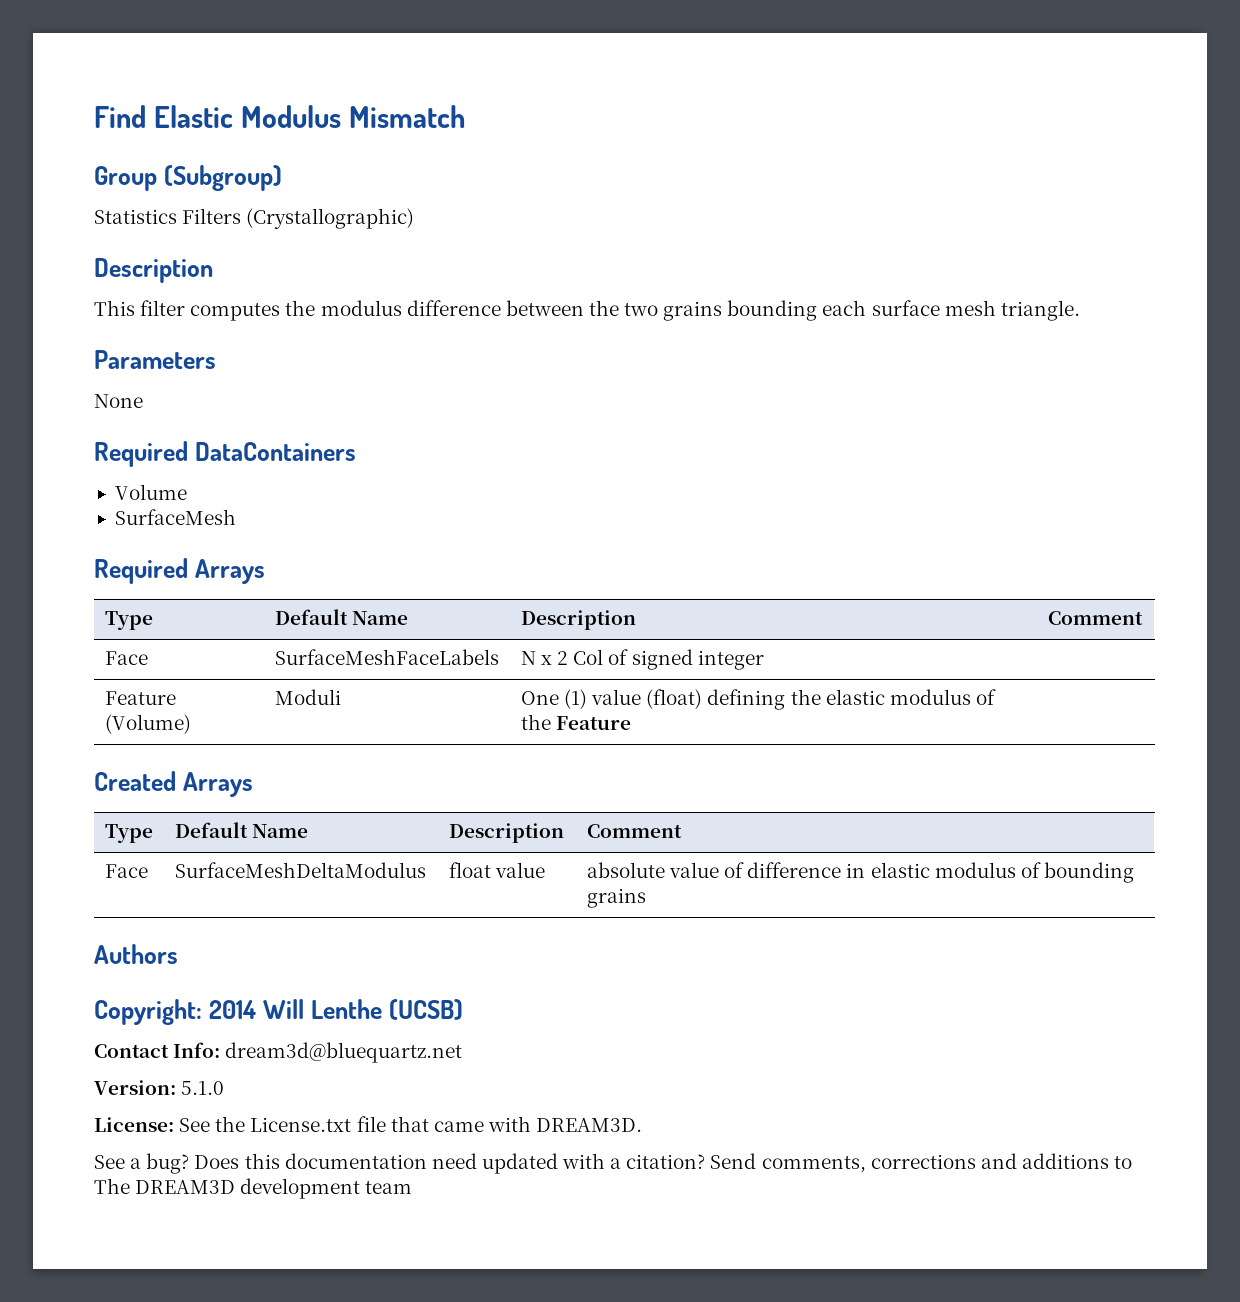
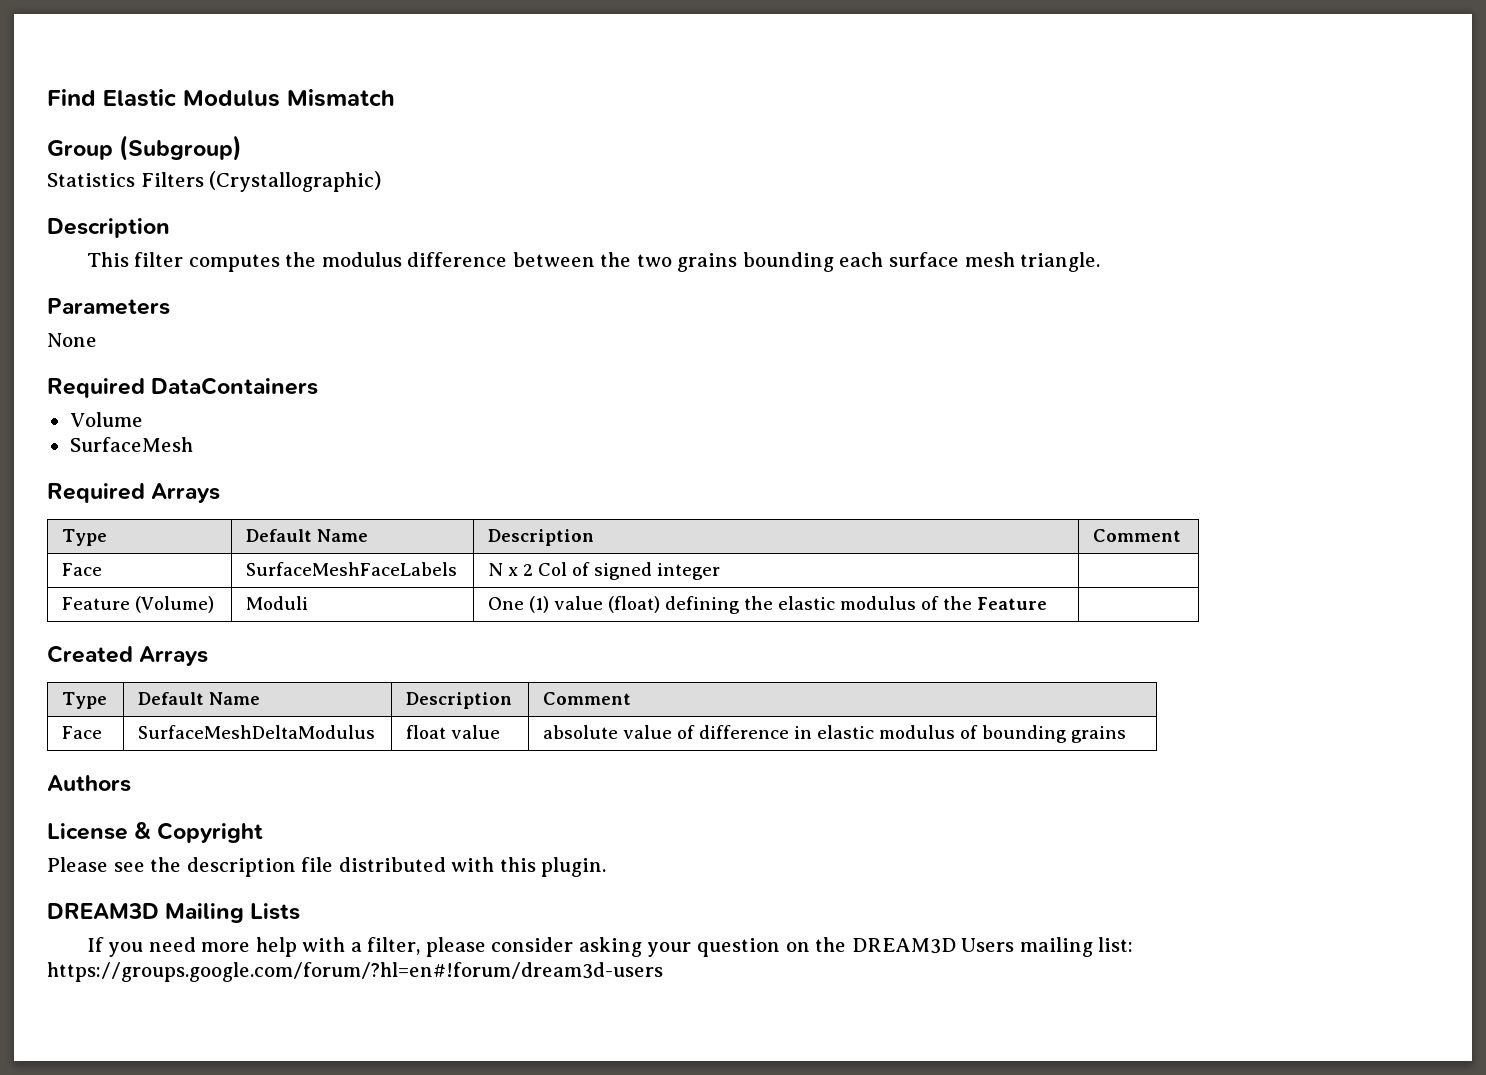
[94,999,463,1025] [94,1042,463,1063] [94,1080,225,1095] [94,1116,643,1132] [94,1153,1133,1174] [94,1178,413,1199] Copyright: 2014 Will Lenthe (UCSB) // Contact Info: dream3d@bluequartz.net // Version: 5.1.0 // License: See the License.txt file that came with DREAM3D. // See a bug? Does this documentation need updated with a citation? Send comments, corrections and additions to The DREAM3D development team -> [47,822,264,843] [47,857,607,877] [47,903,301,923] [86,937,1134,957] [47,962,663,982] License & Copyright // Please see the description file distributed with this plugin. // DREAM3D Mailing Lists // If you need more help with a filter, please consider asking your question on the DREAM3D Users mailing list: https://groups.google.com/forum/?hl=en#!forum/dream3d-users

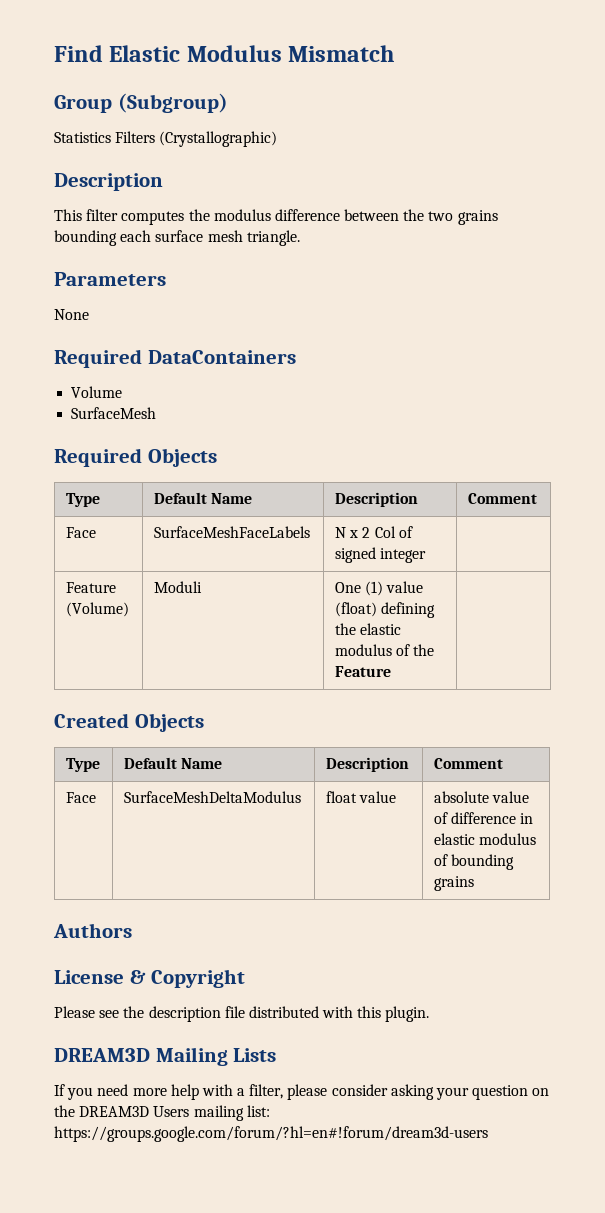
[151,483,221,503] Arrays -> [147,448,217,467] Objects
[139,646,209,666] Arrays -> [134,713,204,732] Objects

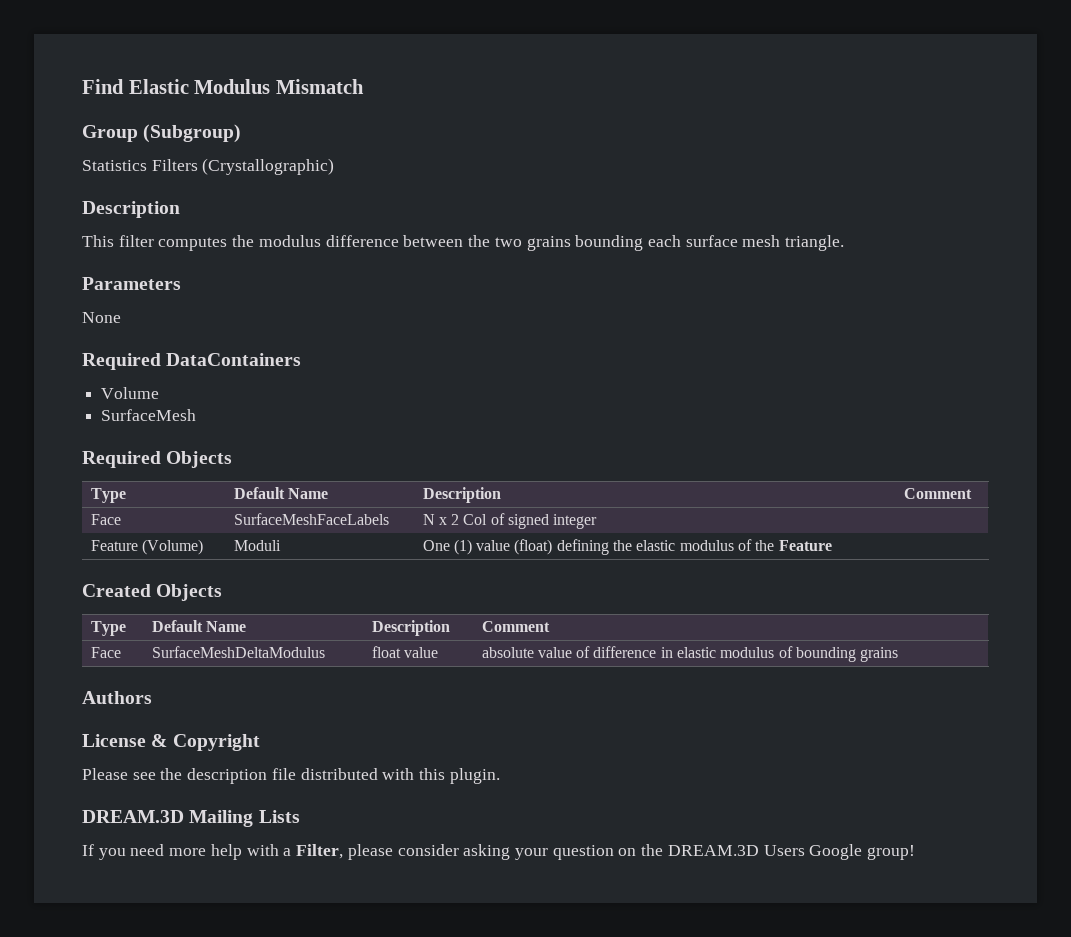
[54,1048,150,1062] DREAM3D -> [82,810,184,823] DREAM.3D
[249,1084,284,1099] filter, -> [296,844,344,859] Filter,
[79,1105,270,1121] [54,1126,488,1142] DREAM3D Users mailing list: https://groups.google.com/forum/?hl=en#!forum/dream3d-users -> [667,844,916,860] DREAM.3D Users Google group!

